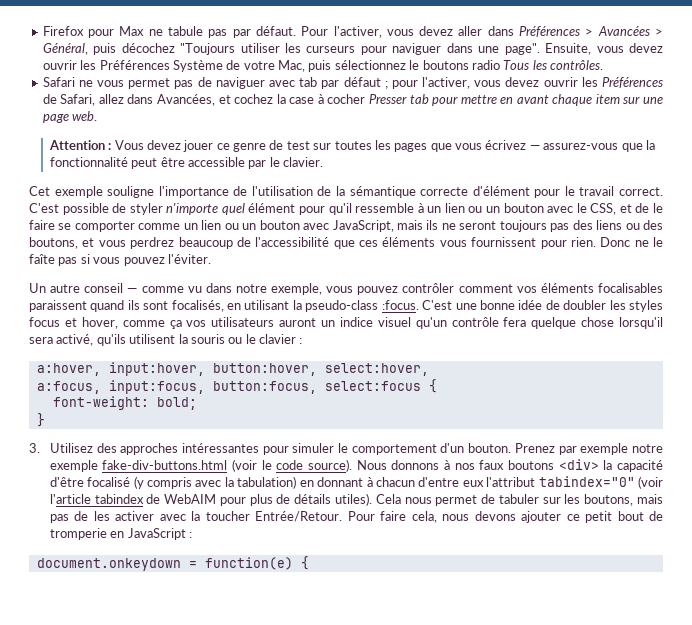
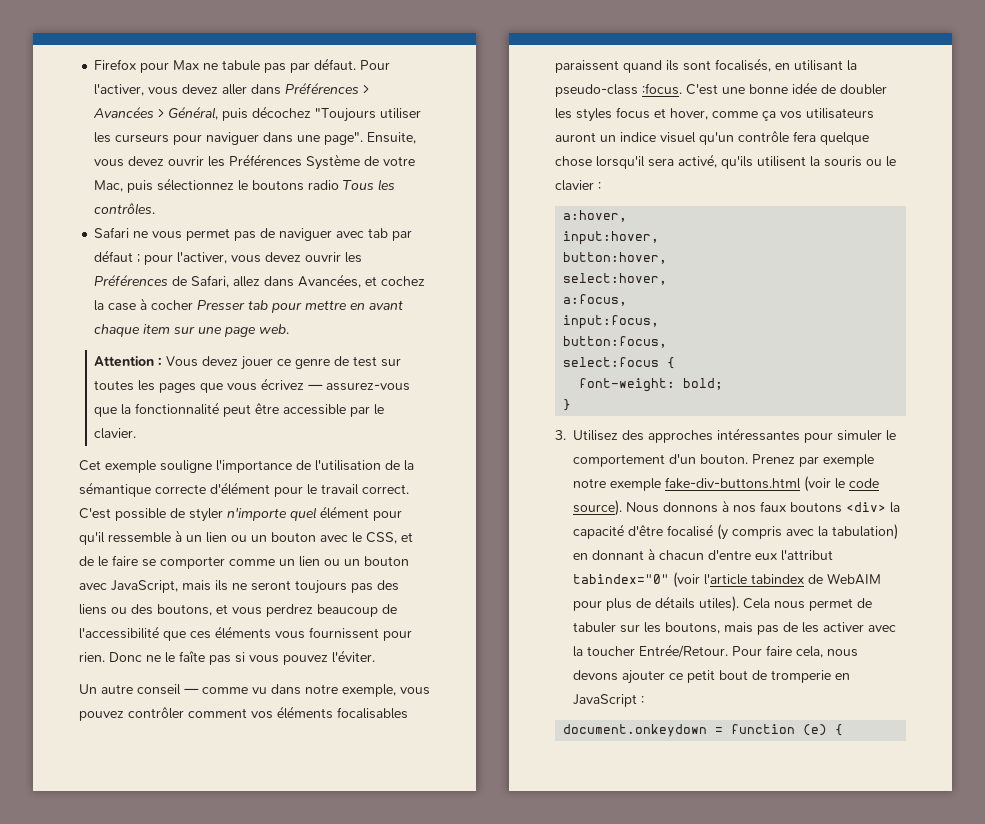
(101, 369) none -> (628, 216) //
(205, 369) none -> (660, 238) //
(317, 369) none -> (668, 258) //
(101, 387) none -> (628, 300) //
(205, 387) none -> (660, 322) //
(317, 387) none -> (668, 342) //
[204,557,293,570] function(e) -> [731,724,828,736] function (e)

